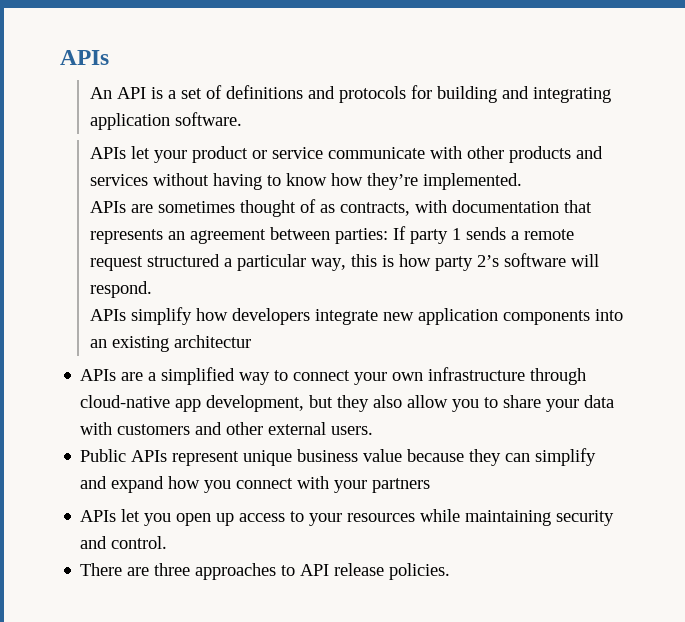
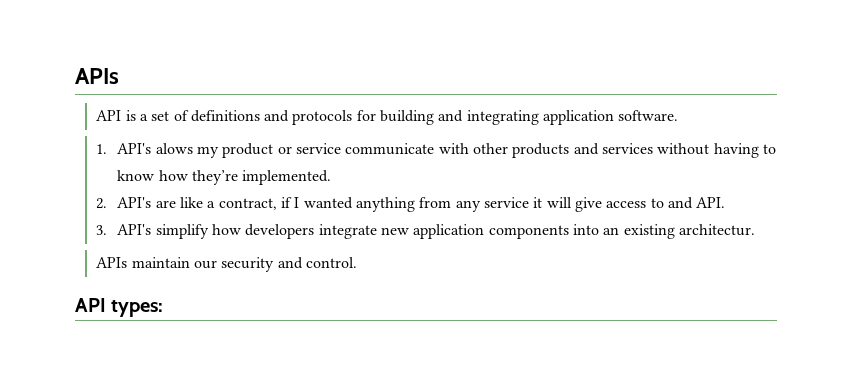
[89,87,112,99] An -> (119, 76) none
[89,146,187,163] APIs let your -> [96,143,220,158] 1. API's alows my
[89,199,592,217] [89,226,574,244] [89,253,599,271] [89,281,152,298] [89,309,126,321] APIs are sometimes thought of as contracts, with documentation that represents an agreement between parties: If party 1 sends a remote request structured a particular way, this is how party 2’s software will respond. // APIs -> [96,197,726,212] [96,224,152,235] 2. API's are like a contract, if I wanted anything from any service it will give access to and API. // 3. API's
[173,335,251,348] [80,367,587,385] [80,395,615,412] [80,422,374,435] [80,448,597,466] [80,476,431,493] [80,509,615,526] [80,536,168,549] [80,563,451,580] architectur // APIs are a simplified way to connect your own infrastructure through cloud-native app development, but they also allow you to share your data with customers and other external users. // Public APIs represent unique business value because they can simplify and expand how you connect with your partners // APIs let you open up access to your resources while maintaining security and control. // There are three approaches to API release policies. -> [679,224,756,236] [96,257,357,272] [75,298,164,317] architectur. // APIs maintain our security and control. // API types:

